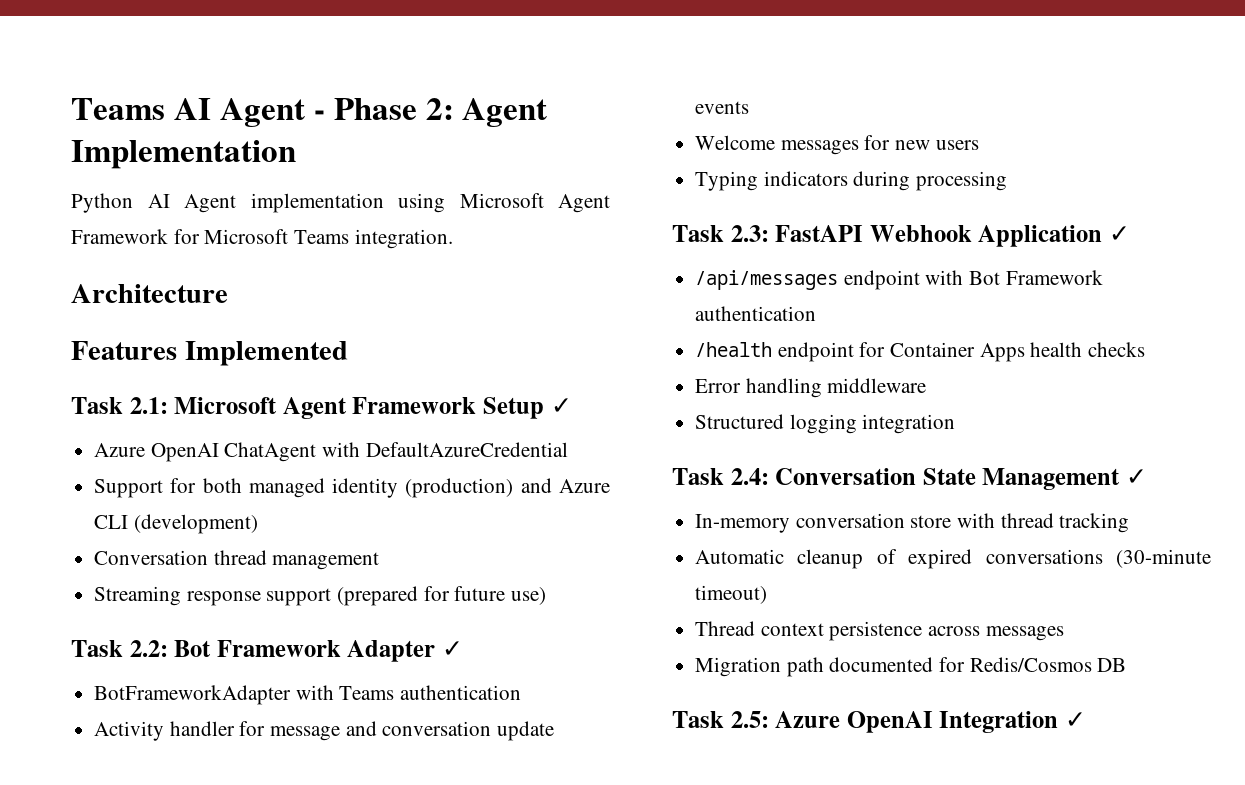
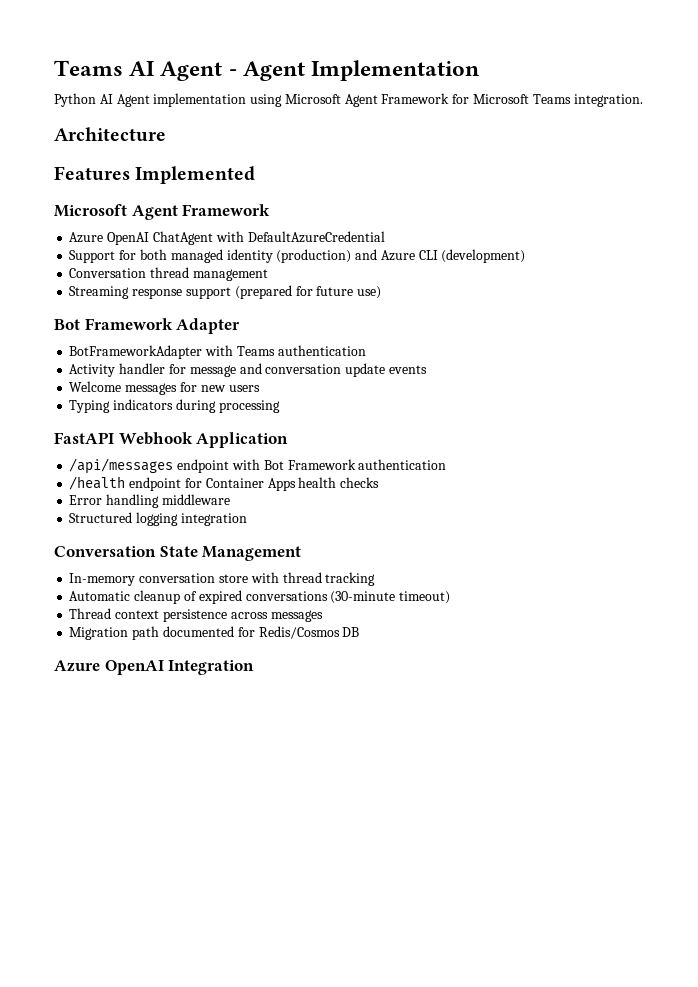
[333,98,454,120] Phase 2: -> (237, 72) none
[71,397,572,419] Task 2.1: Microsoft Agent Framework Setup ✓ -> [54,204,271,220] Microsoft Agent Framework
[71,640,168,657] Task 2.2: -> (382, 292) none
[442,641,464,657] ✓ -> (241, 326) none
[672,225,769,242] Task 2.3: -> (280, 406) none
[1109,226,1131,242] ✓ -> (289, 440) none
[672,468,769,485] Task 2.4: -> (247, 519) none
[1126,469,1148,485] ✓ -> (302, 553) none
[672,711,769,728] Task 2.5: -> (360, 632) none
[1065,712,1087,728] ✓ -> (255, 667) none

